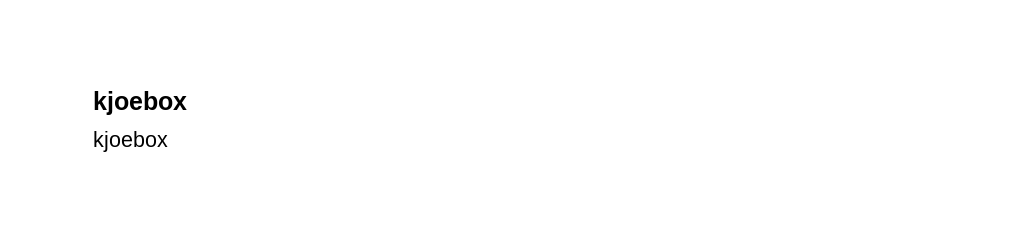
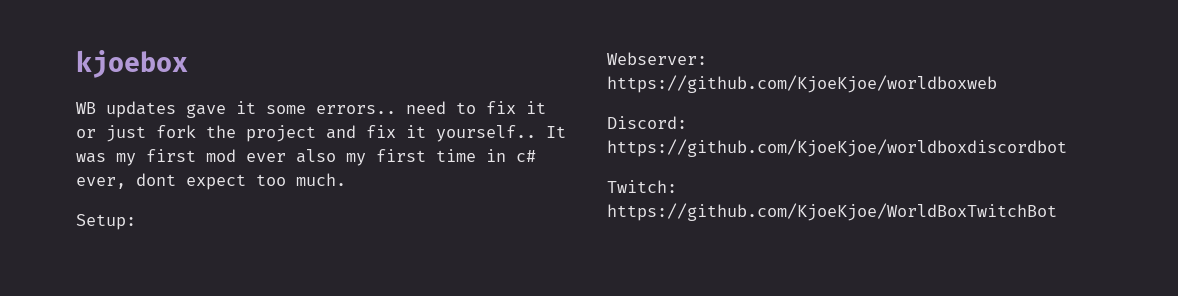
[93,131,168,152] kjoebox -> [76,101,546,118] [76,125,566,142] [76,149,536,166] [76,173,346,190] [76,214,136,230] [607,52,707,65] [607,75,997,93] [607,116,687,129] [607,139,1067,157] [607,180,677,193] [607,203,1057,221] WB updates gave it some errors.. need to fix it or just fork the project and fix it yourself.. It was my first mod ever also my first time in c# ever, dont expect too much. // Setup: // Webserver: https://github.com/KjoeKjoe/worldboxweb // Discord: https://github.com/KjoeKjoe/worldboxdiscordbot // Twitch: https://github.com/KjoeKjoe/WorldBoxTwitchBot

